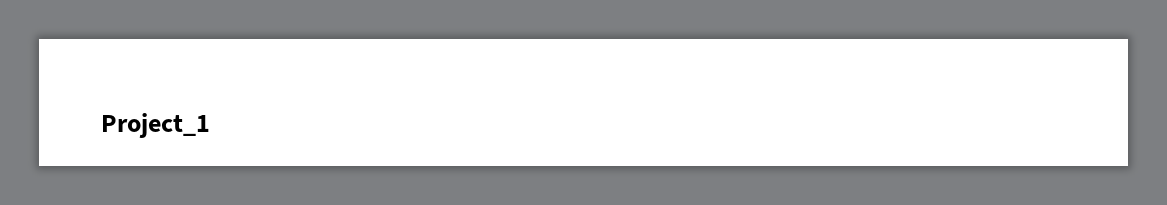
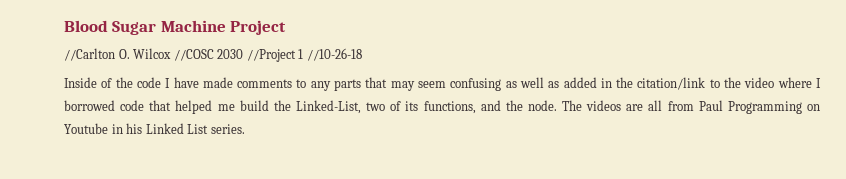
[101,113,210,138] Project_1 -> [64,20,287,35] [64,48,362,62] [64,77,821,91] [64,100,820,114] [64,123,245,134] Blood Sugar Machine Project // //Carlton O. Wilcox //COSC 2030 //Project 1 //10-26-18 // Inside of the code I have made comments to any parts that may seem confusing as well as added in the citation/link to the video where I borrowed code that helped me build the Linked-List, two of its functions, and the node. The videos are all from Paul Programming on Youtube in his Linked List series.

